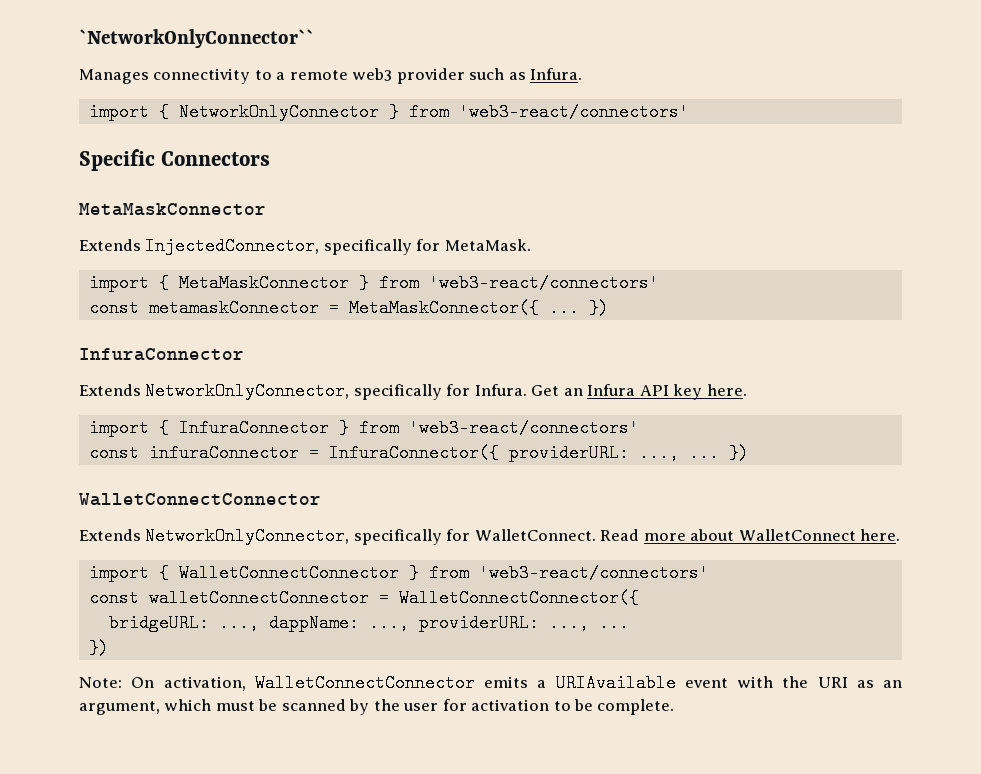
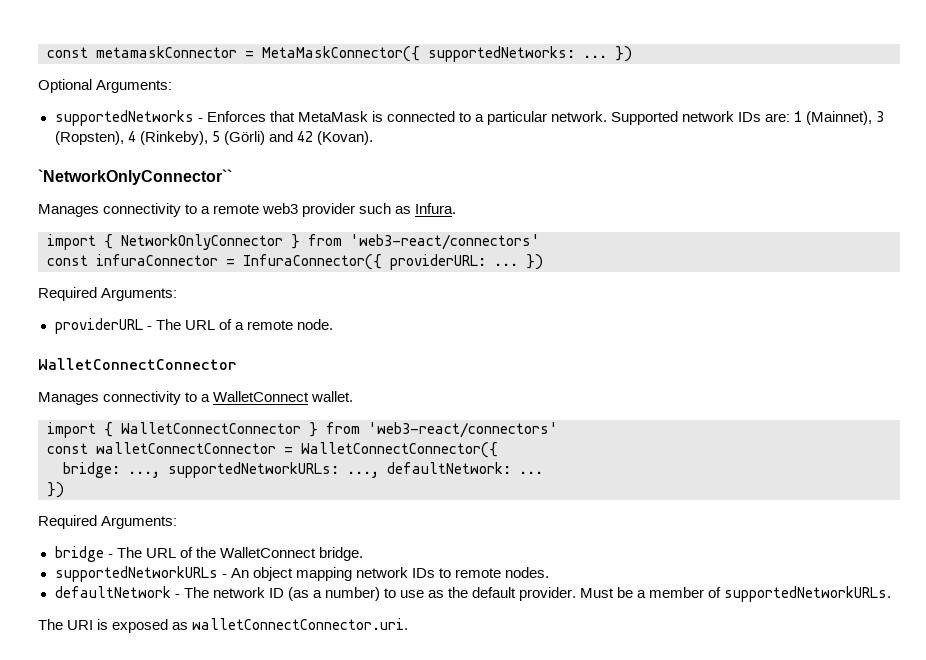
(79, 38) none -> [47,46,632,62] [38,79,173,93] [54,110,885,126] [54,131,373,145] const metamaskConnector = MetaMaskConnector({ supportedNetworks: ... }) // Optional Arguments: // supportedNetworks - Enforces that MetaMask is connected to a particular network. Supported network IDs are: 1 (Mainnet), 3 (Ropsten), 4 (Rinkeby), 5 (Görli) and 42 (Kovan). //
[79,149,271,171] [79,203,266,216] [79,237,531,255] [88,274,659,292] [88,299,609,317] [79,348,244,361] [79,382,747,400] [88,419,639,437] // Specific Connectors // MetaMaskConnector // Extends InjectedConnector, specifically for MetaMask. // import { MetaMaskConnector } from 'web3-react/connectors' // const metamaskConnector = MetaMaskConnector({ ... }) // InfuraConnector // Extends NetworkOnlyConnector, specifically for Infura. Get an Infura API key here. // import { InfuraConnector } from 'web3-react/connectors' -> (540, 242) none
[638,444,749,462] [79,493,321,506] [79,527,901,545] ..., ... }) // WalletConnectConnector // Extends NetworkOnlyConnector, specifically for WalletConnect. Read more about WalletConnect here. -> [494,254,543,270] [38,287,178,301] [54,318,333,334] [38,358,237,370] [38,391,354,405] ... }) // Required Arguments: // providerURL - The URL of a remote node. // WalletConnectConnector // Manages connectivity to a WalletConnect wallet.
[108,614,629,632] [88,639,109,657] [79,674,902,692] [79,699,675,715] bridgeURL: ..., dappName: ..., providerURL: ..., ... // }) // Note: On activation, WalletConnectConnector emits a URIAvailable event with the URI as an argument, which must be scanned by the user for activation to be complete. -> [63,462,543,478] [47,482,64,498] [38,515,178,529] [54,546,363,562] [54,566,549,582] [54,586,892,602] [38,618,409,633] bridge: ..., supportedNetworkURLs: ..., defaultNetwork: ... // }) // Required Arguments: // bridge - The URL of the WalletConnect bridge. // supportedNetworkURLs - An object mapping network IDs to remote nodes. // defaultNetwork - The network ID (as a number) to use as the default provider. Must be a member of supportedNetworkURLs. // The URI is exposed as walletConnectConnector.uri.

